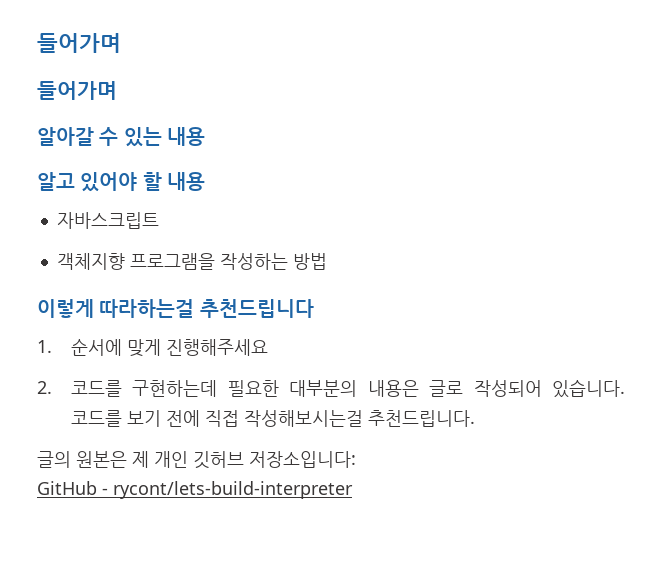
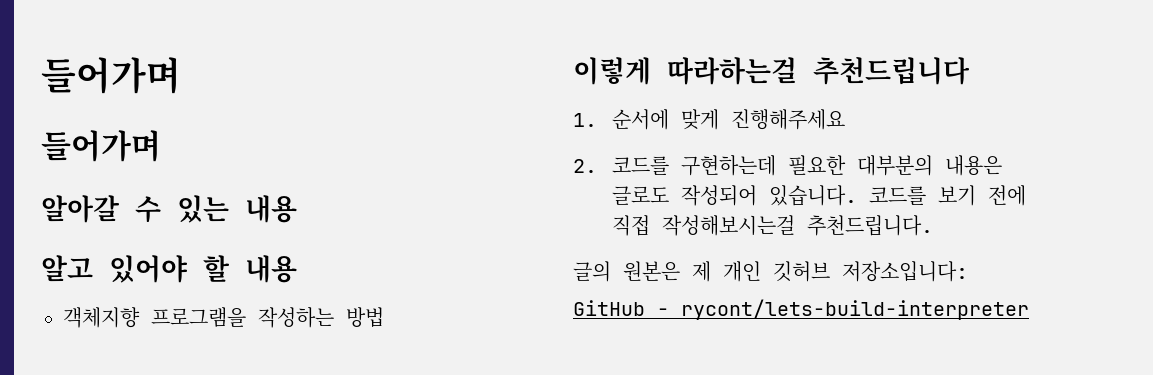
[56,212,159,229] // 자바스크립트 -> (297, 269) none
[429,380,464,397] 글로 -> [611,186,669,205] 글로도

